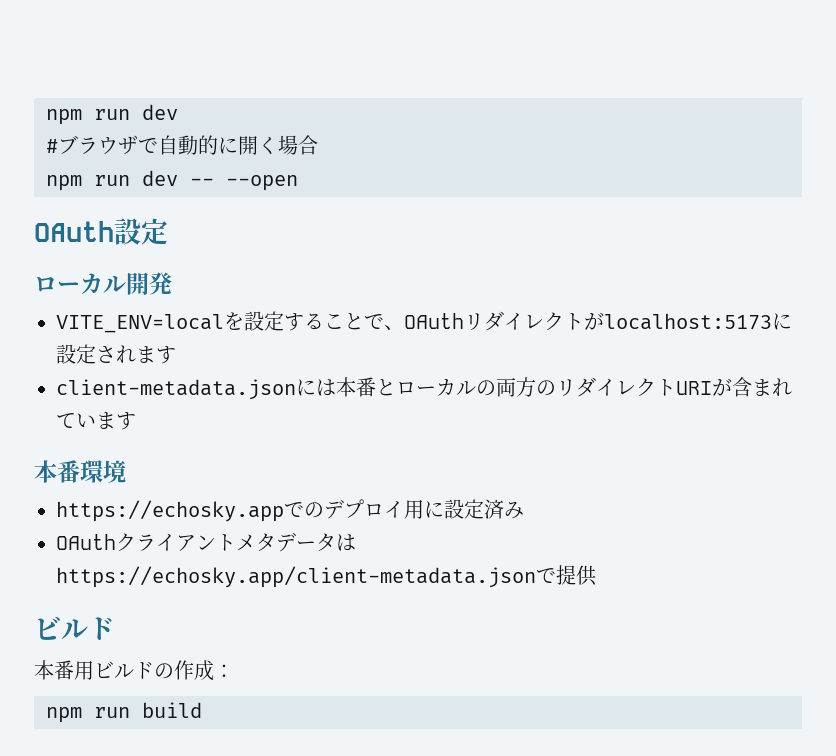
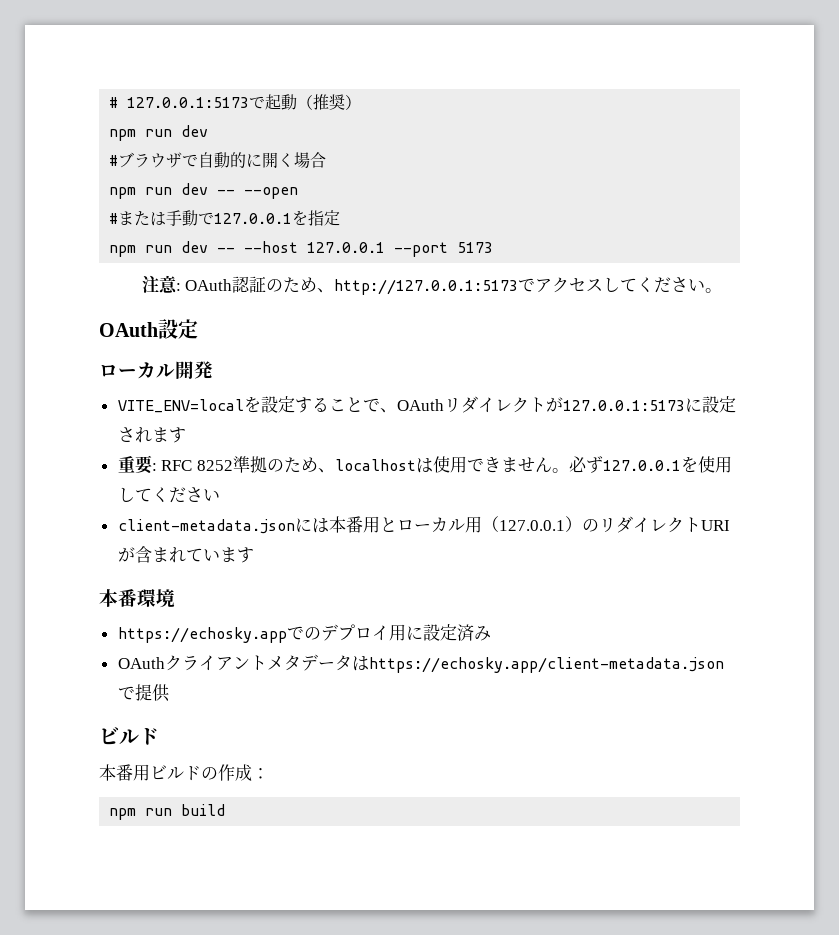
(46, 117) none -> [109,94,362,110] # 127.0.0.1:5173で起動（推奨） //
(298, 183) none -> [109,210,341,226] [109,241,494,257] [141,275,723,295] // #または手動で127.0.0.1を指定 // npm run dev -- --host 127.0.0.1 --port 5173 // 注意: OAuth認証のため、http://127.0.0.1:5173でアクセスしてください。
[604,313,772,330] localhost:5173 -> [562,400,685,411] 127.0.0.1:5173
(176, 355) none -> [117,455,732,474] [117,487,220,503] // 重要: RFC 8252準拠のため、localhostは使用できません。必ず127.0.0.1を使用してください
(376, 387) none -> [362,516,380,533] 用
[476,377,536,397] の両方 -> [464,516,582,533] 用（127.0.0.1）

